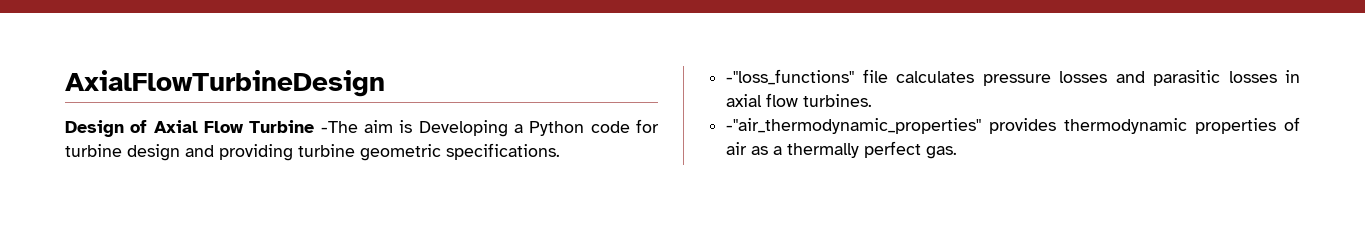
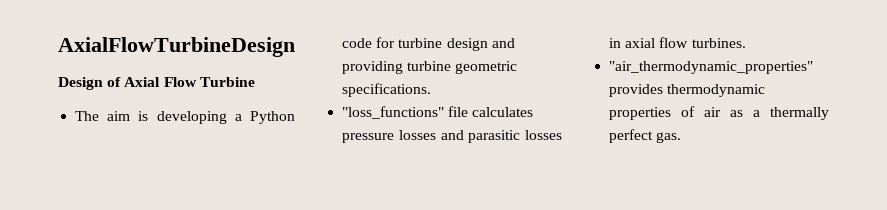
[320,121,358,133] -The -> [75,111,100,121] // The
[418,120,508,137] Developing -> [156,111,227,124] developing
[726,69,855,85] -"loss_functions" -> [342,106,445,119] "loss_functions"
[726,118,982,134] -"air_thermodynamic_properties" -> [609,61,814,74] "air_thermodynamic_properties"

